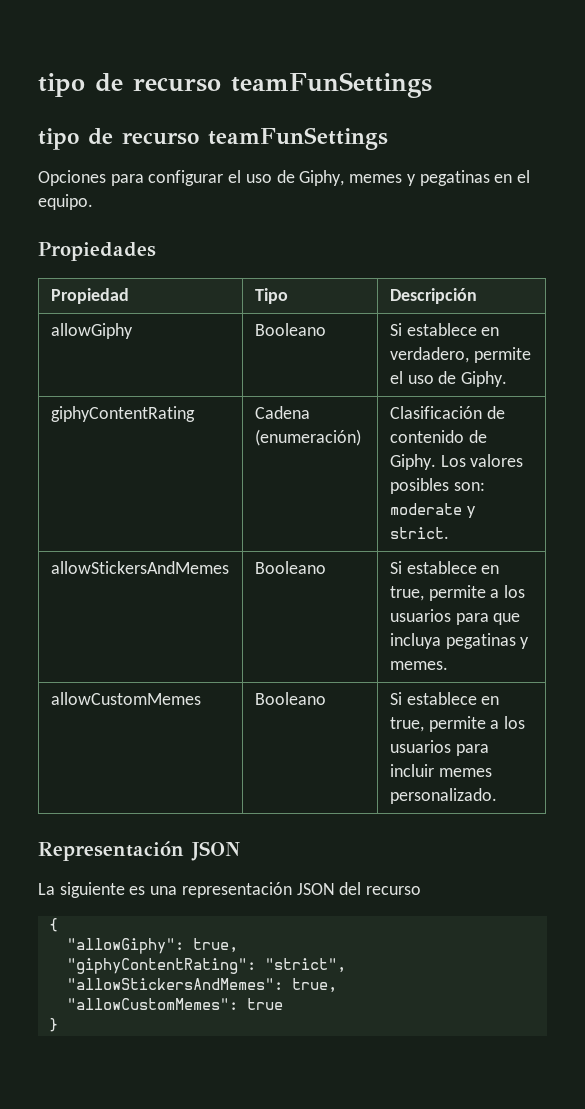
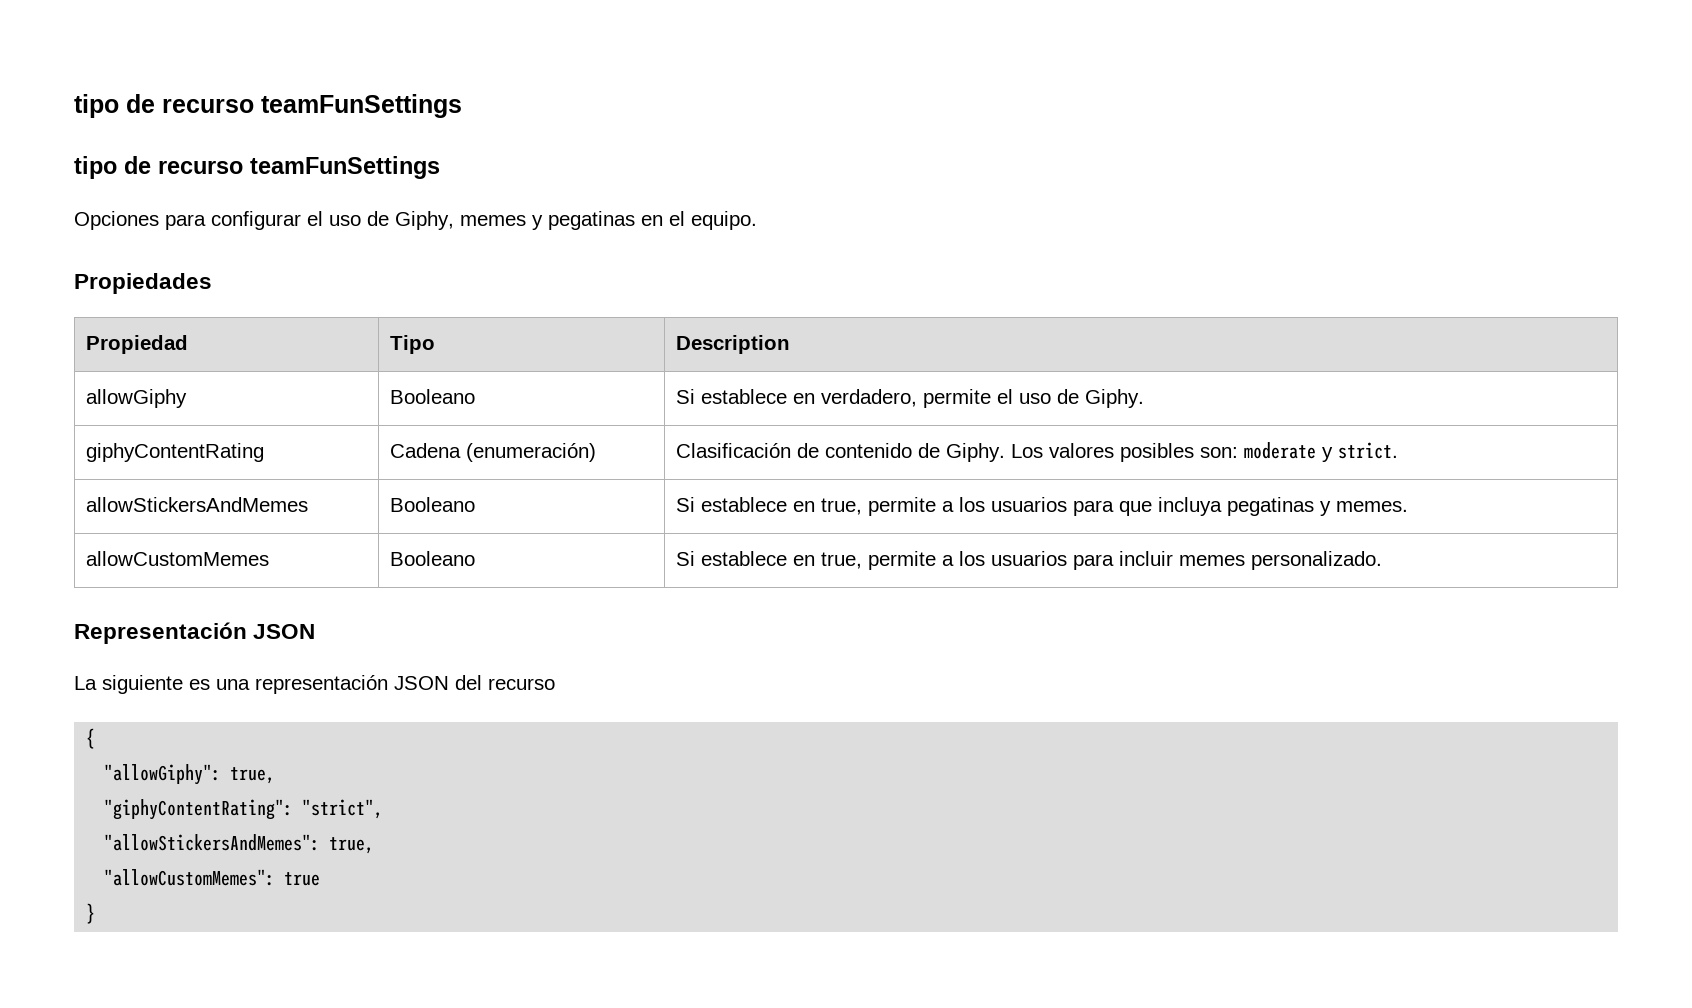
[389,288,477,304] Descripción -> [676,335,791,354] Description

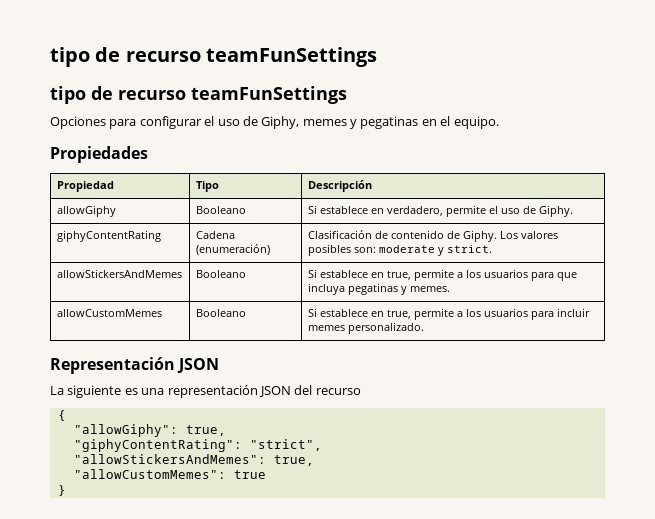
[676,335,791,354] Description -> [307,180,372,192] Descripción

